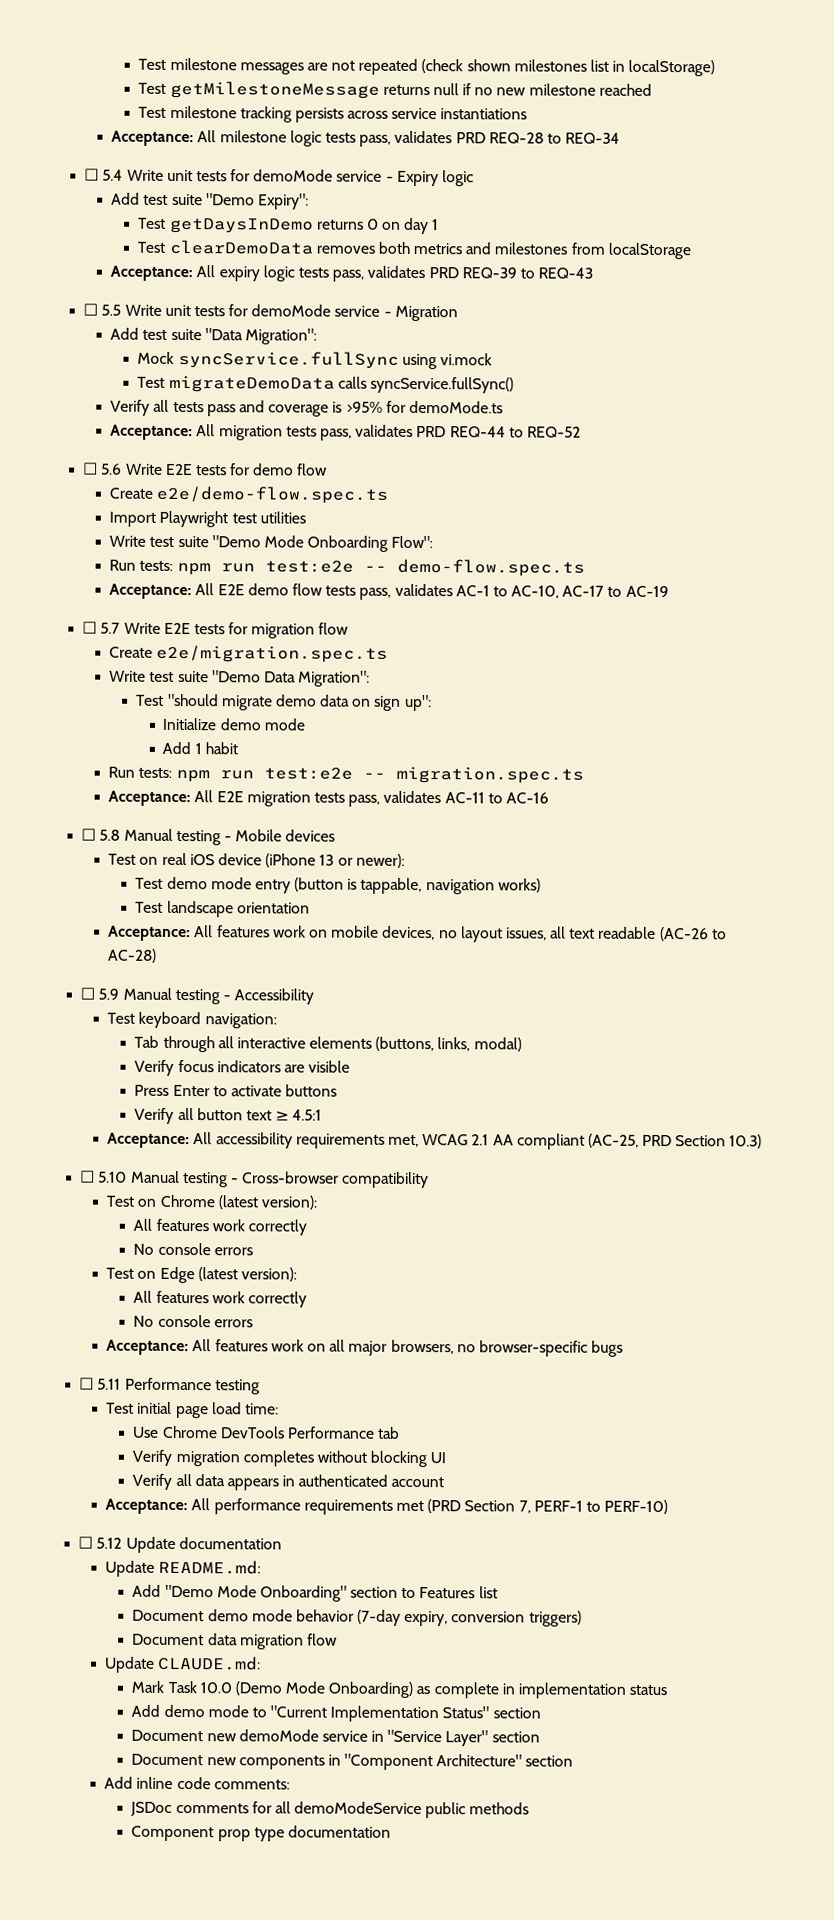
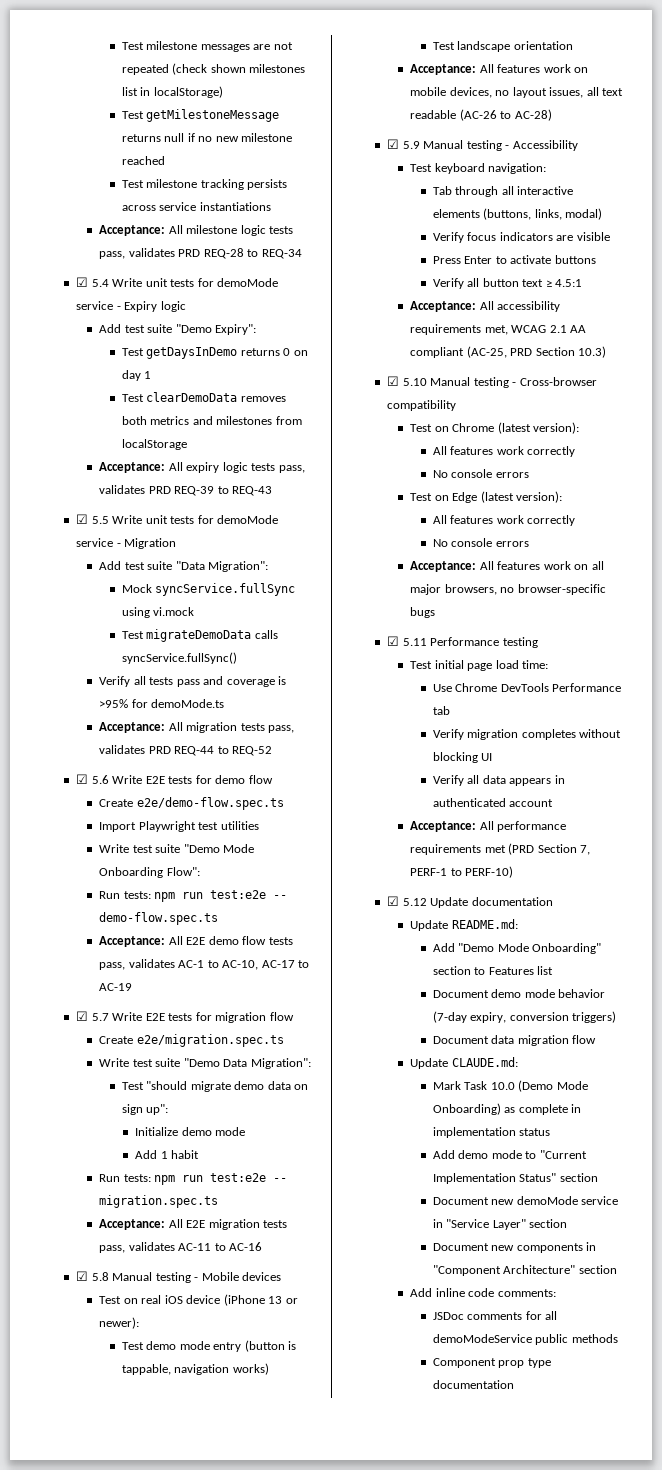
[84,168,100,181] ☐ -> [76,277,89,287] ☑
[83,303,99,316] ☐ -> [76,514,89,524] ☑
[83,462,99,475] ☐ -> [76,774,89,784] ☑
[82,621,98,634] ☐ -> [76,1011,89,1021] ☑
[81,828,97,841] ☐ -> [76,1271,89,1281] ☑
[80,987,96,1000] ☐ -> [387,139,400,149] ☑
[80,1170,96,1183] ☐ -> [387,376,400,386] ☑
[79,1377,95,1390] ☐ -> [387,636,400,646] ☑
[78,1536,94,1549] ☐ -> [387,896,400,906] ☑

